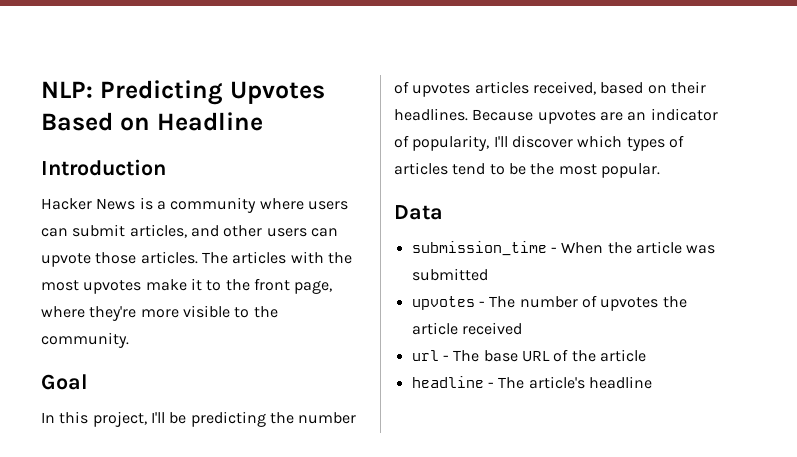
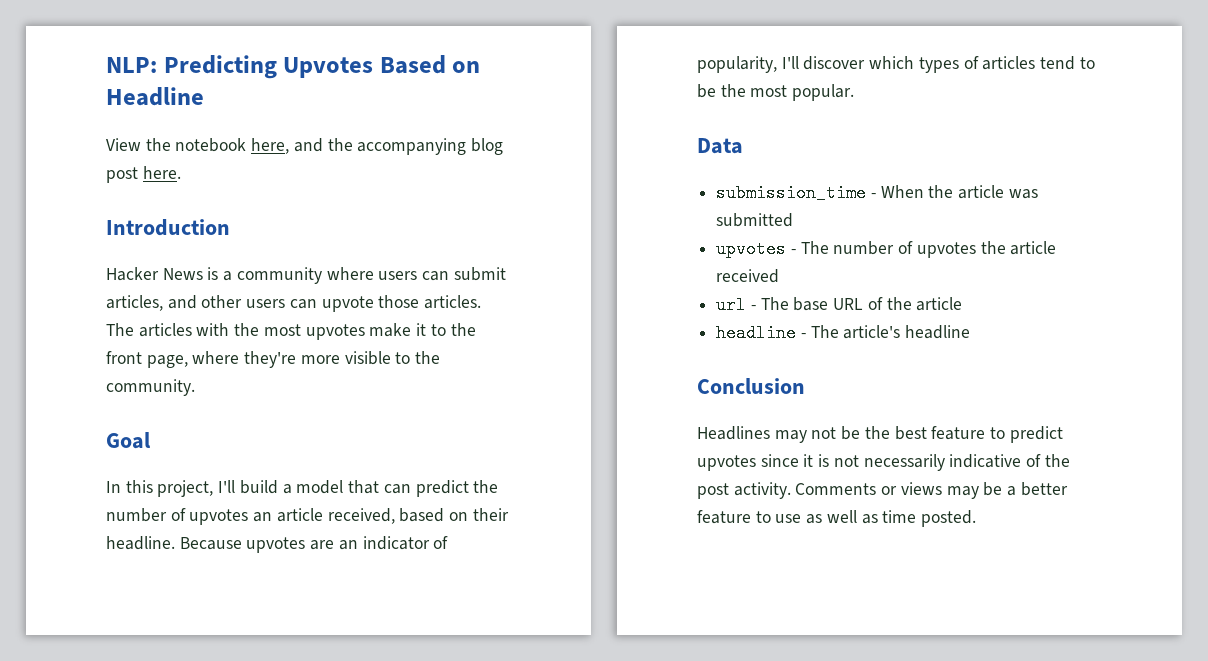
(263, 121) none -> [106,138,504,155] [106,166,181,183] // View the notebook here, and the accompanying blog post here.
[169,411,266,427] be predicting -> [239,480,469,497] build a model that can predict
[474,81,529,94] articles -> [253,508,323,522] an article
[394,108,468,121] headlines. -> [106,536,175,550] headline.
(652, 382) none -> [697,378,805,394] [697,426,1063,443] [697,454,1070,471] [697,482,1068,499] [697,510,977,527] // Conclusion // Headlines may not be the best feature to predict upvotes since it is not necessarily indicative of the post activity. Comments or views may be a better feature to use as well as time posted.

